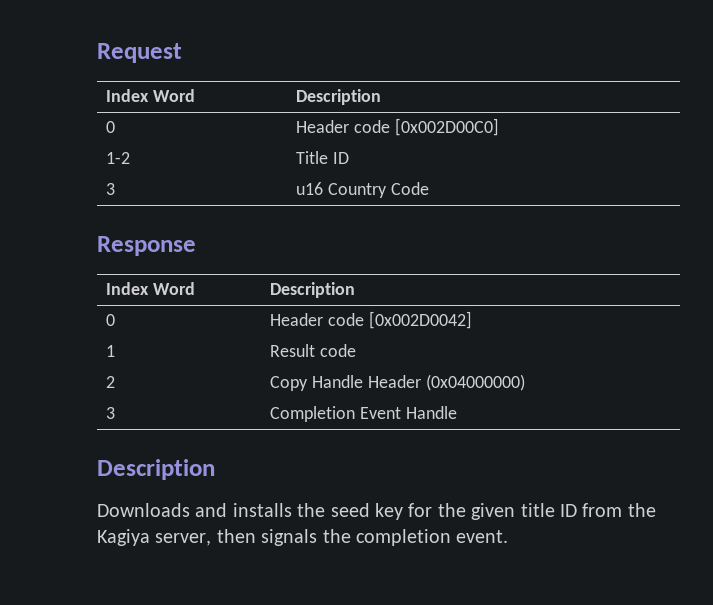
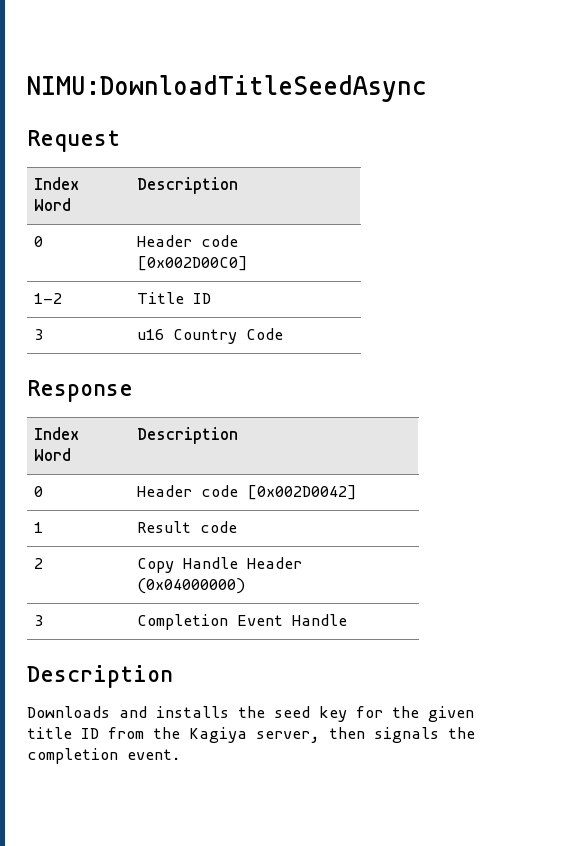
(97, 53) none -> [27,75,427,102] NIMU:DownloadTitleSeedAsync //

